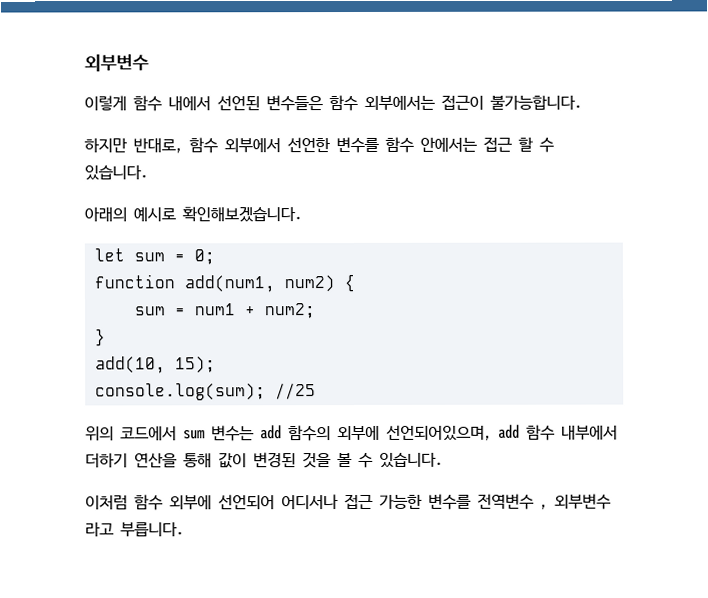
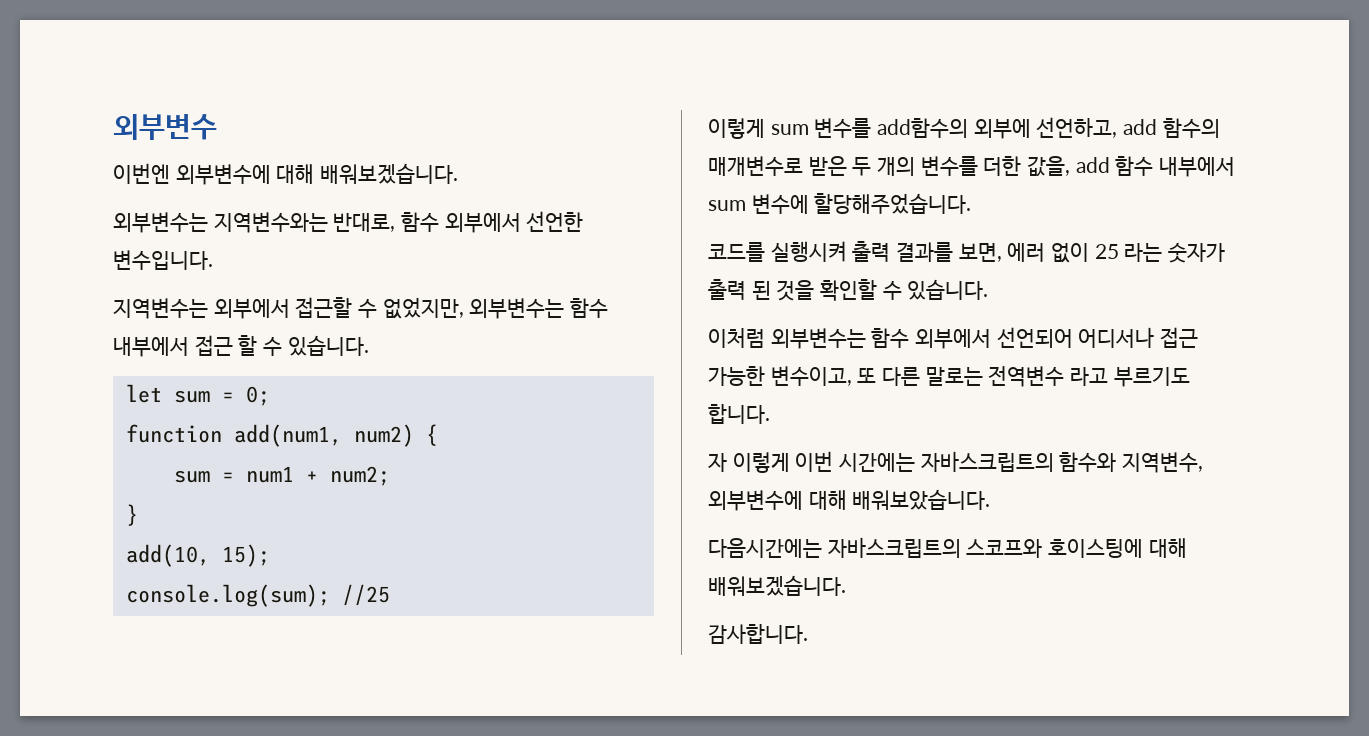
[84,94,582,112] [84,136,478,154] 이렇게 함수 내에서 선언된 변수들은 함수 외부에서는 접근이 불가능합니다. // 하지만 반대로, 함수 외부에서 선언한 변수를 함수 안에서는 -> [113,163,459,185] [113,211,584,233] [113,250,213,270] [113,297,609,319] [113,337,189,357] 이번엔 외부변수에 대해 배워보겠습니다. // 외부변수는 지역변수와는 반대로, 함수 외부에서 선언한 변수입니다. // 지역변수는 외부에서 접근할 수 없었지만, 외부변수는 함수 내부에서
[84,206,302,223] // 아래의 예시로 확인해보겠습니다. -> (369, 345) none
[85,424,618,442] [85,452,353,469] 위의 코드에서 sum 변수는 add 함수의 외부에 선언되어있으며, add 함수 내부에서 더하기 연산을 통해 값이 변경된 것을 볼 -> [708,117,1220,139] [708,156,1236,177] [708,193,972,214] [708,241,1226,263] [708,279,878,301] 이렇게 sum 변수를 add함수의 외부에 선언하고, add 함수의 매개변수로 받은 두 개의 변수를 더한 값을, add 함수 내부에서 sum 변수에 할당해주었습니다. // 코드를 실행시켜 출력 결과를 보면, 에러 없이 25 라는 숫자가 출력 된 것을 확인할
[134,494,212,511] 함수 외부에 -> [770,328,992,349] 외부변수는 함수 외부에서
[428,493,611,510] [85,522,184,537] 변수를 전역변수 , 외부변수 라고 부릅니다. -> [770,366,1190,387] [708,403,770,424] [708,451,1204,473] [708,489,991,511] [708,537,1187,558] [708,575,846,596] [708,623,808,644] 변수이고, 또 다른 말로는 전역변수 라고 부르기도 합니다. // 자 이렇게 이번 시간에는 자바스크립트의 함수와 지역변수, 외부변수에 대해 배워보았습니다. // 다음시간에는 자바스크립트의 스코프와 호이스팅에 대해 배워보겠습니다. // 감사합니다.

